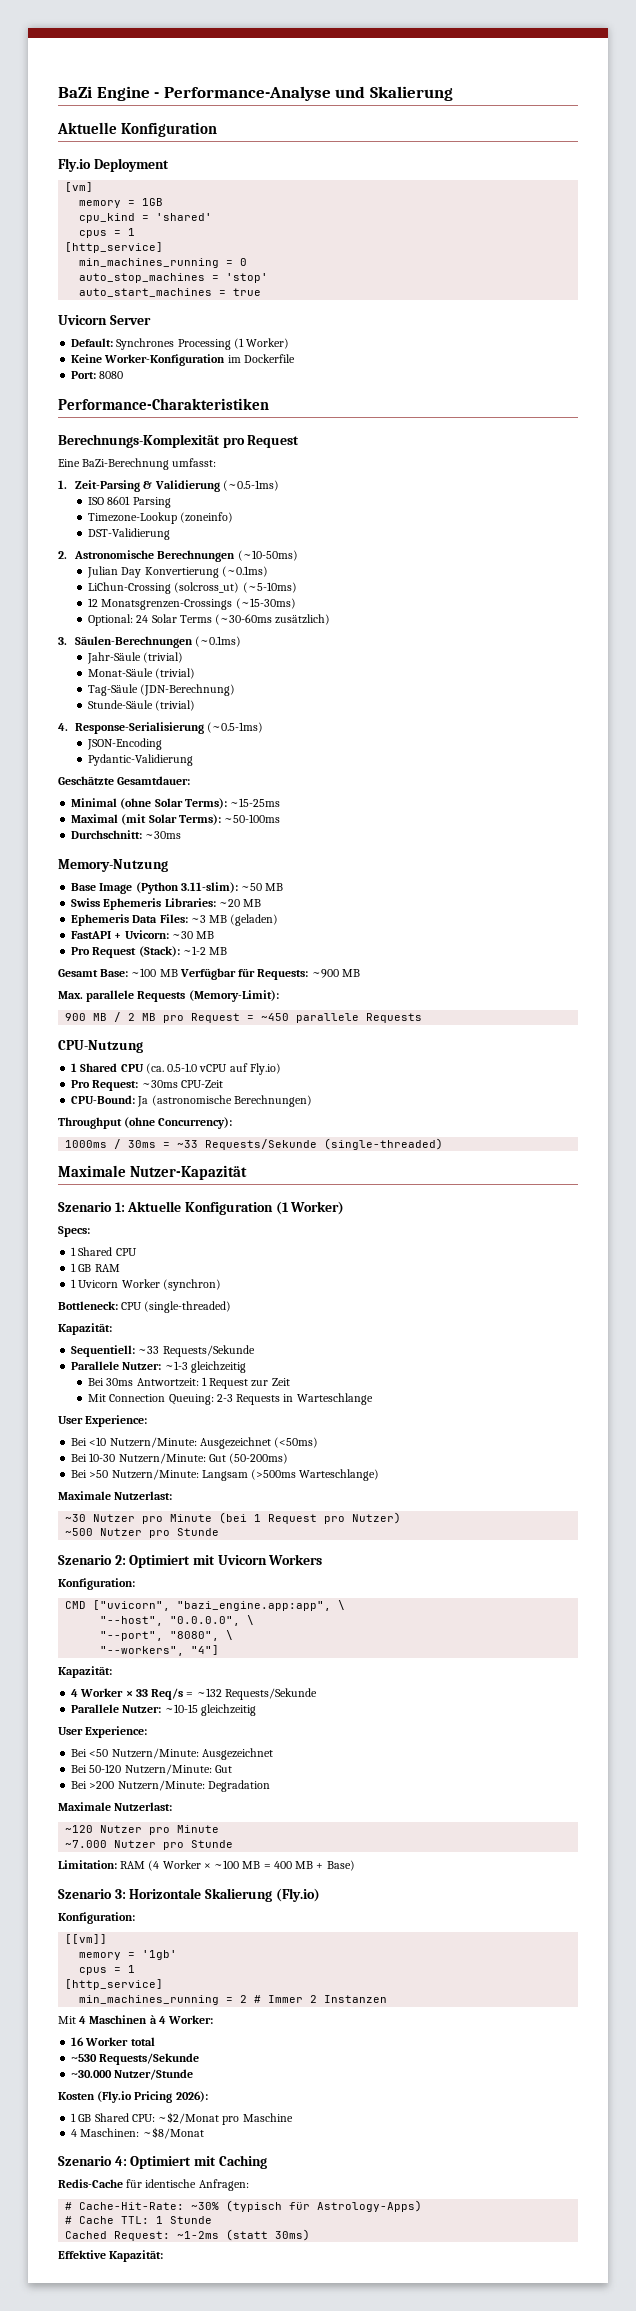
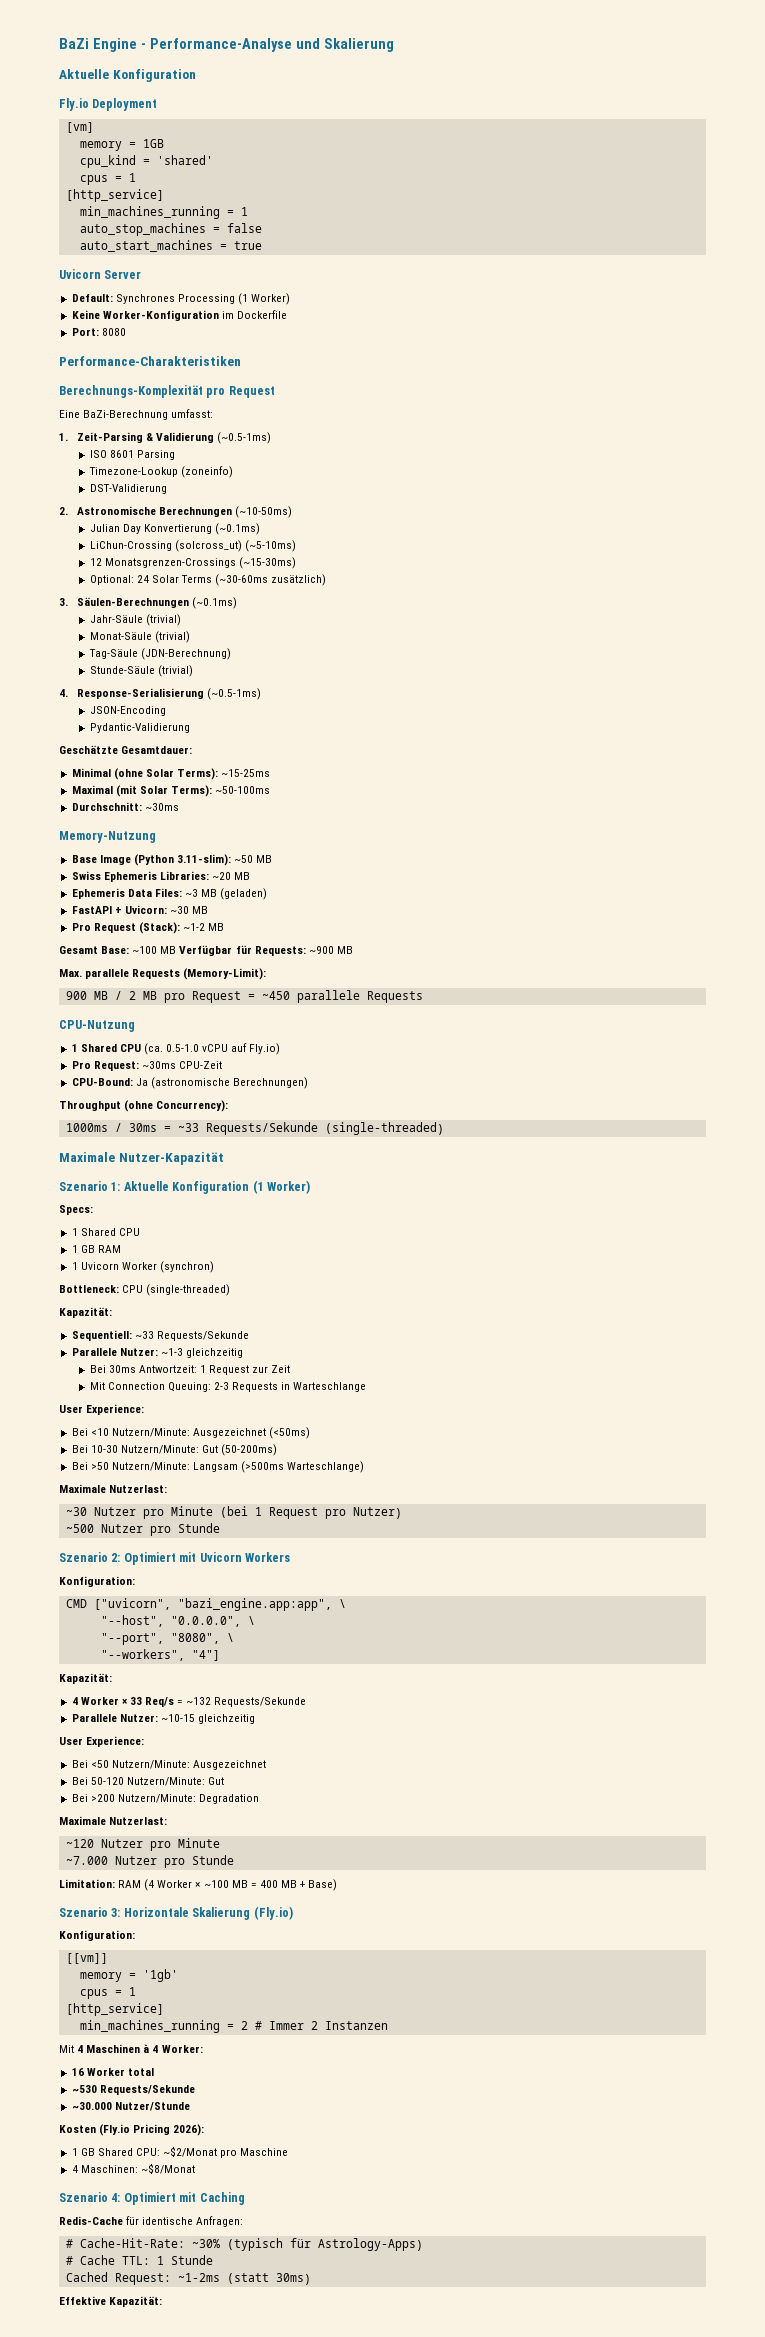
[240,258,248,266] 0 -> [240,207,248,216] 1
[226,273,269,283] 'stop' -> [226,223,262,233] false

